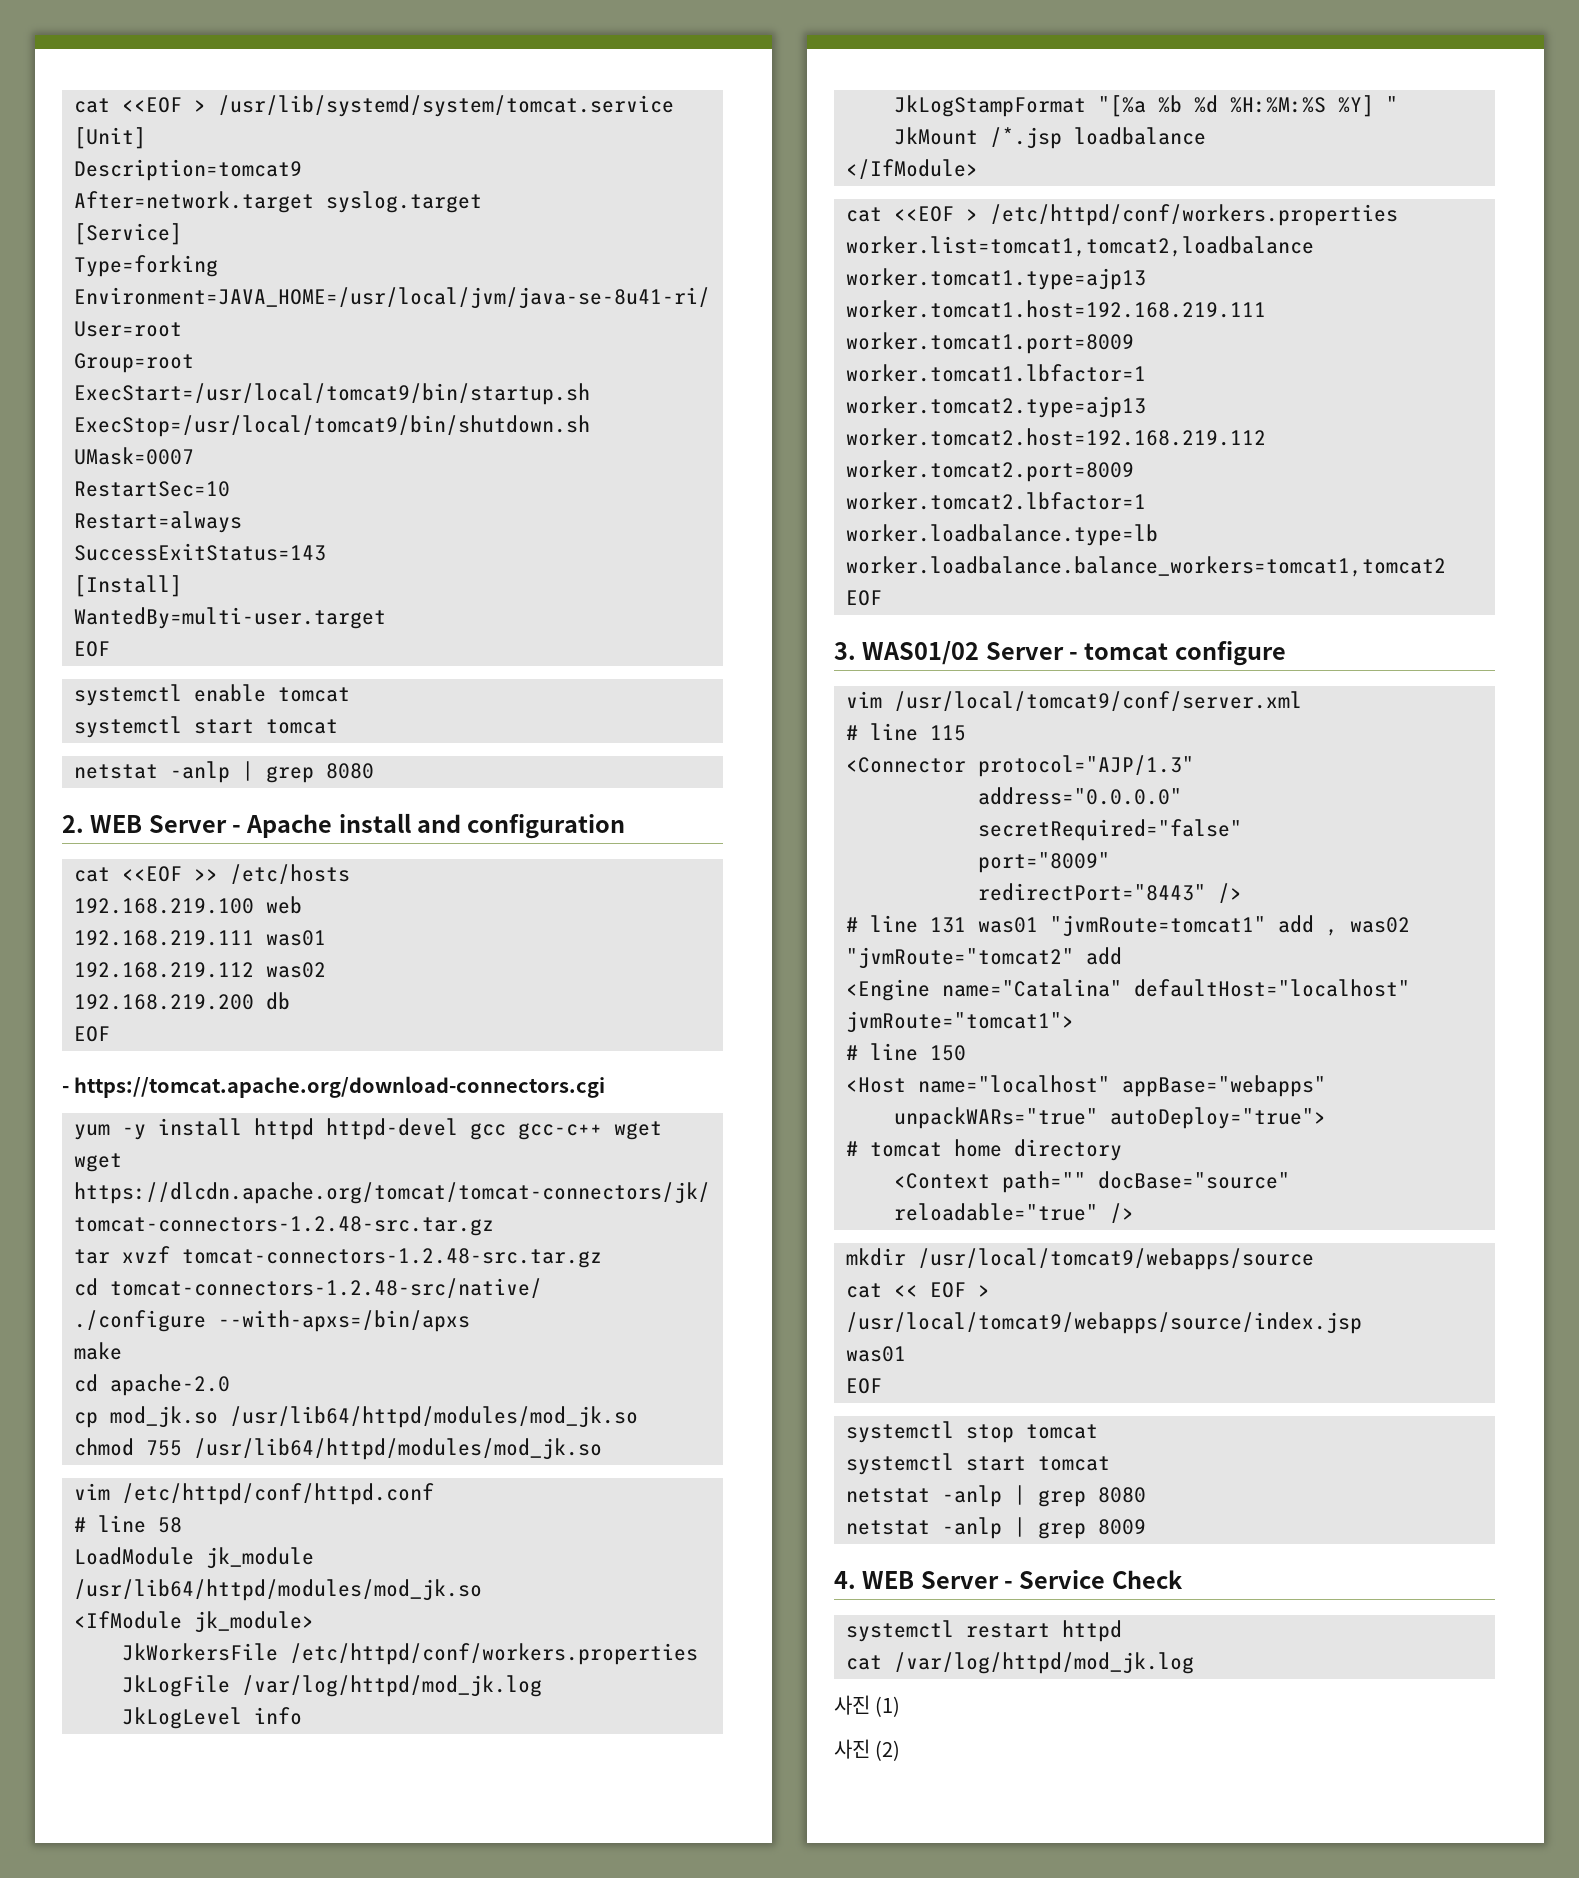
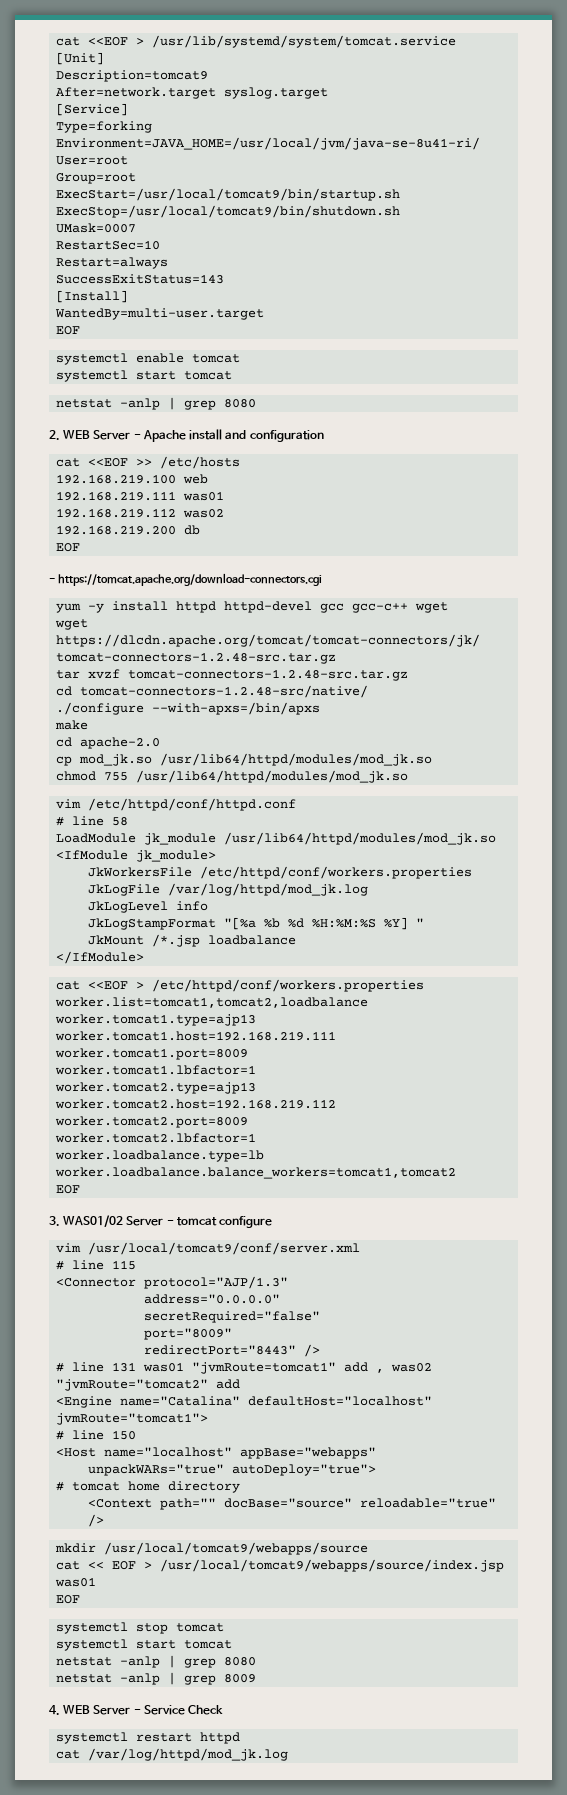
[834,1695,901,1717] [834,1739,901,1761] // 사진 (1) // 사진 (2) -> (288, 1754) none

